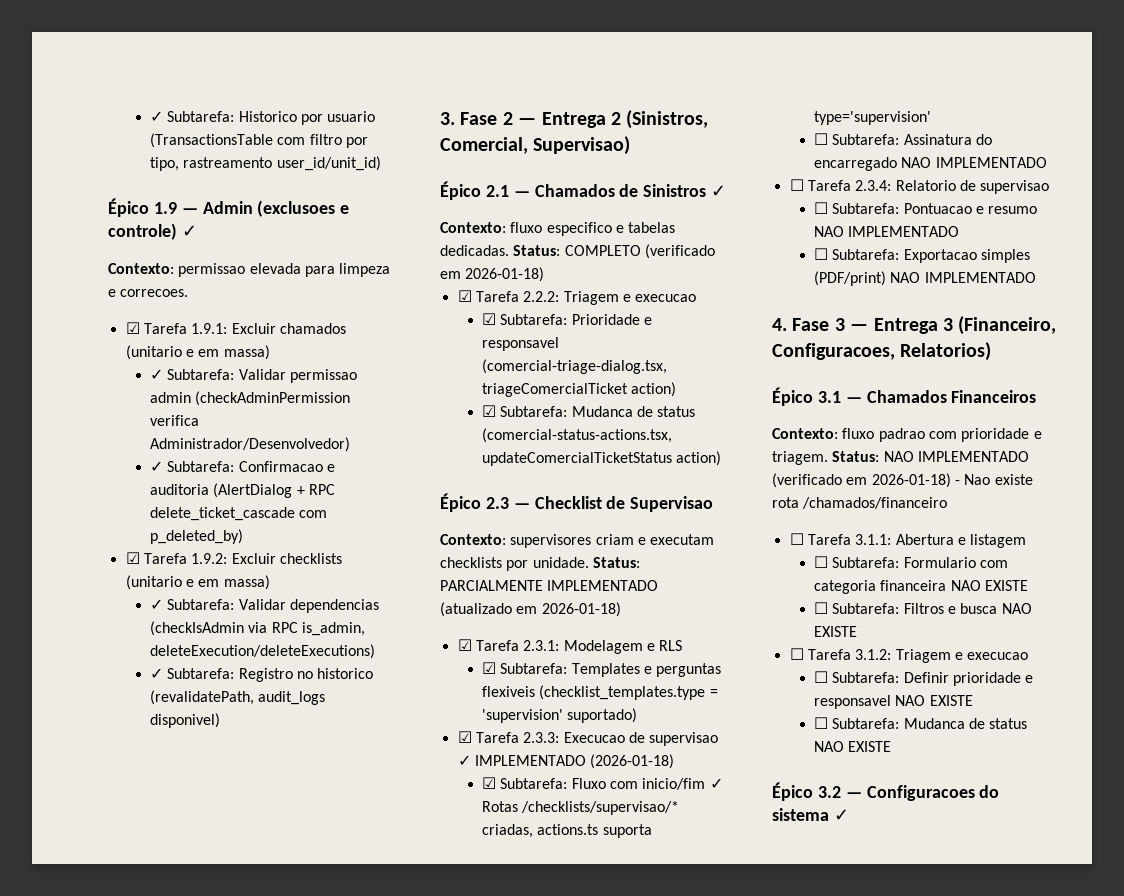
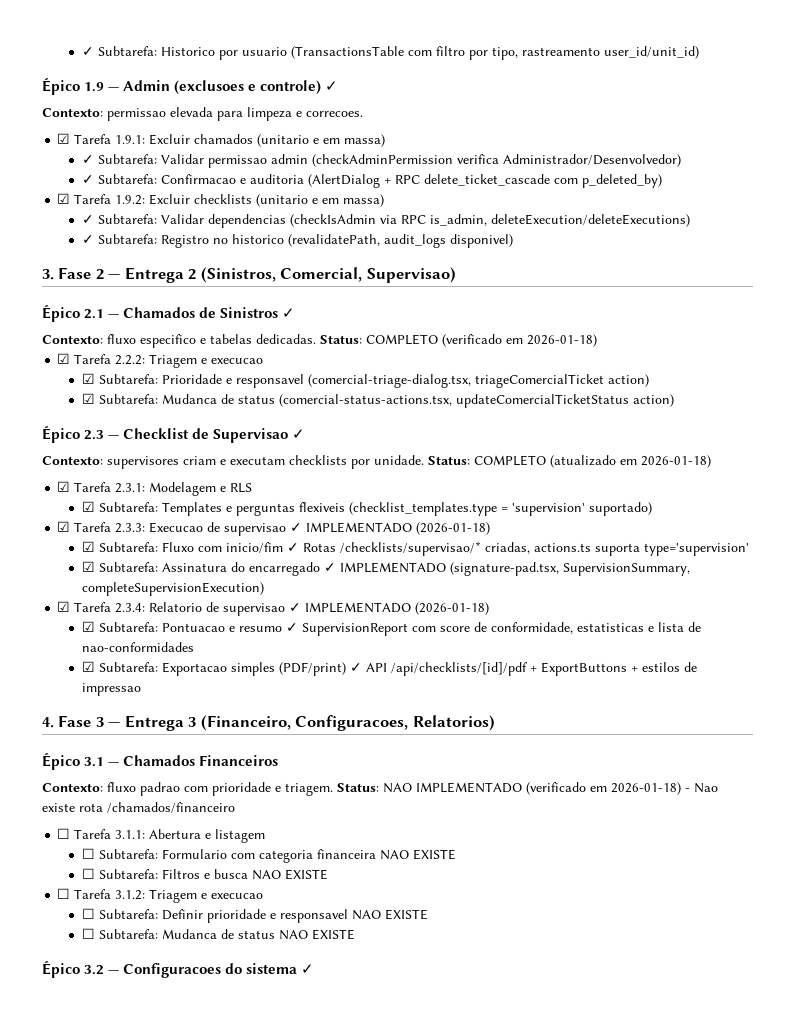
(714, 504) none -> [292,429,306,439] ✓
[440,580,659,591] PARCIALMENTE IMPLEMENTADO -> [474,455,546,466] COMPLETO
[814,133,829,145] ☐ -> [81,561,95,572] ☑
[901,157,1047,168] [789,179,804,191] NAO IMPLEMENTADO // ☐ -> [323,562,690,576] [81,582,264,596] [57,601,71,612] ✓ IMPLEMENTADO (signature-pad.tsx, SupervisionSummary, completeSupervisionExecution) // ☑
[814,202,1038,214] [814,226,960,237] [814,248,1031,263] [814,271,1036,286] // ☐ Subtarefa: Pontuacao e resumo NAO IMPLEMENTADO // ☐ Subtarefa: Exportacao simples (PDF/print) NAO IMPLEMENTADO -> [289,602,490,615] [81,621,701,636] [81,642,194,652] [81,661,697,676] [81,683,141,696] ✓ IMPLEMENTADO (2026-01-18) // ☑ Subtarefa: Pontuacao e resumo ✓ SupervisionReport com score de conformidade, estatisticas e lista de nao-conformidades // ☑ Subtarefa: Exportacao simples (PDF/print) ✓ API /api/checklists/[id]/pdf + ExportButtons + estilos de impressao

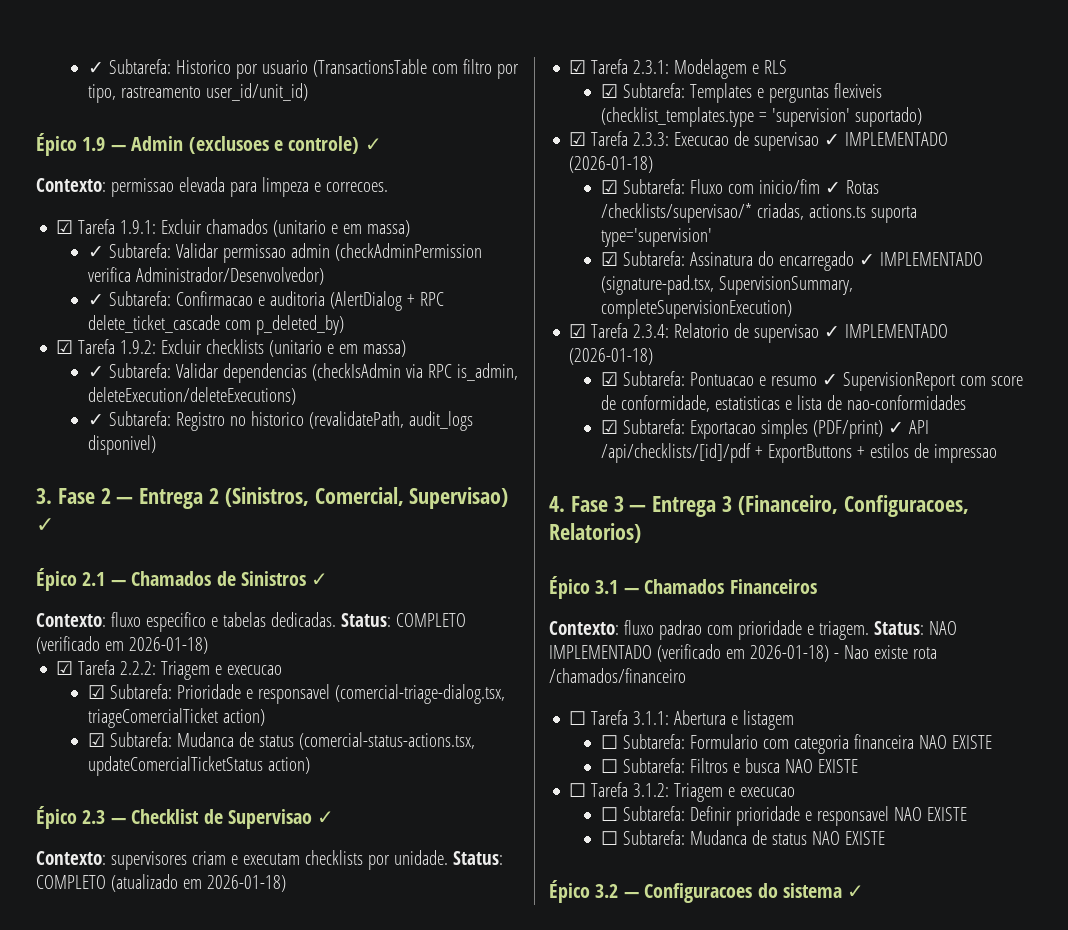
(456, 275) none -> [36,518,54,532] ✓

